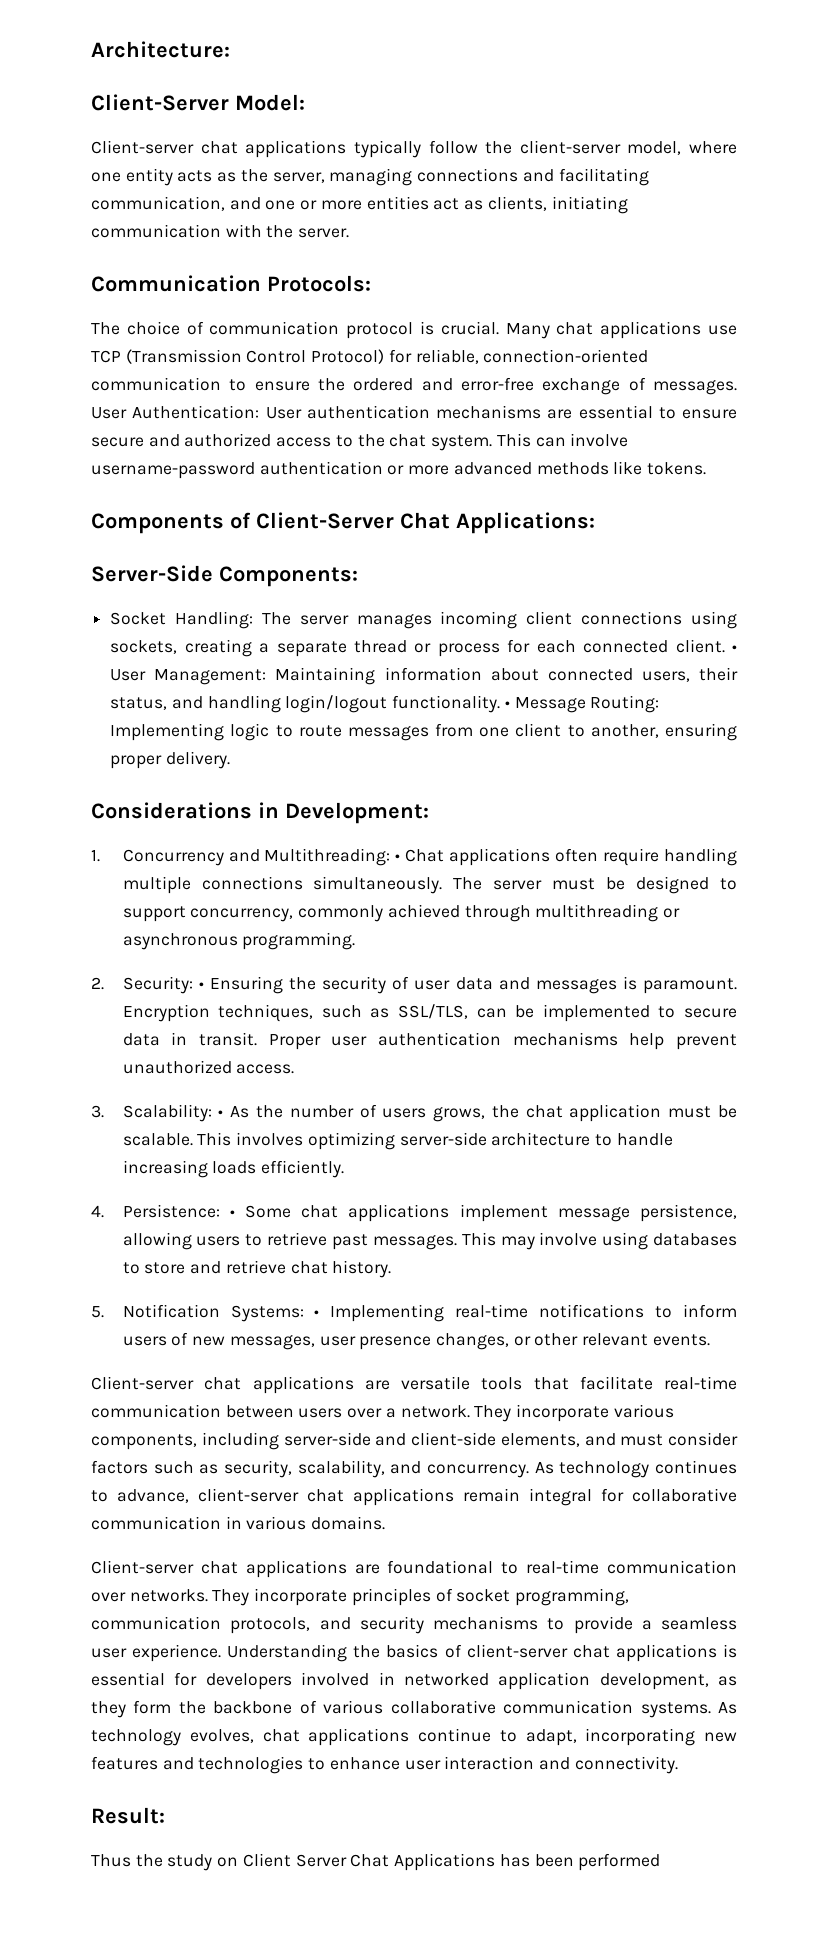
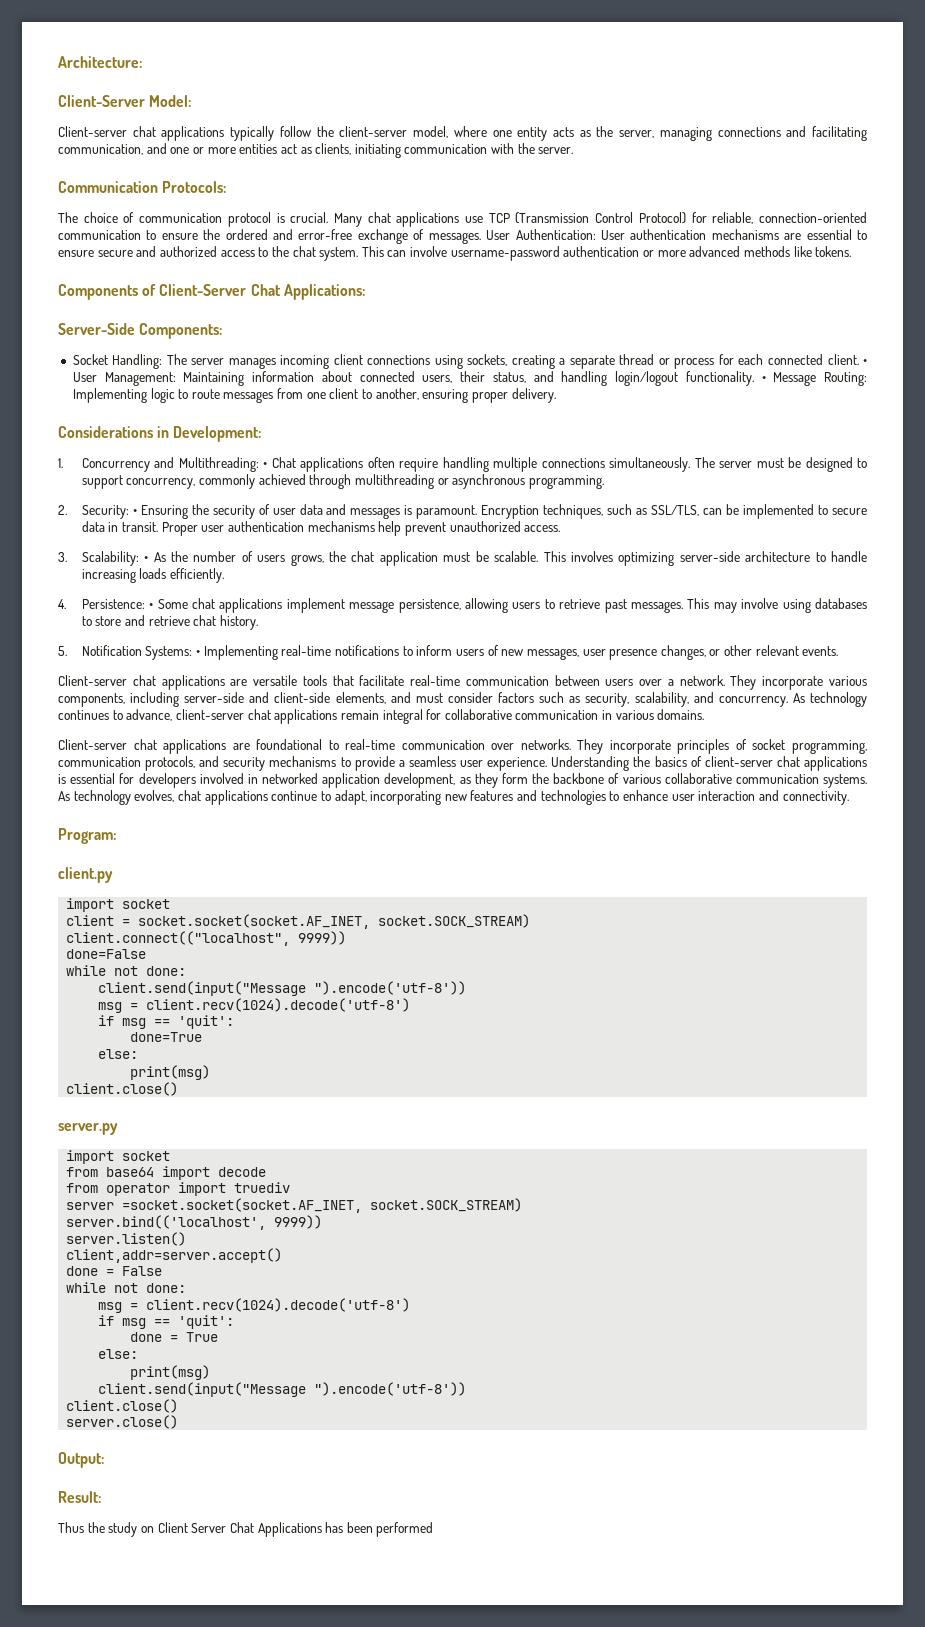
(678, 1765) none -> [58,828,116,844] [58,867,113,883] [66,898,171,912] [66,914,531,929] [66,931,347,946] [66,949,147,959] [66,965,187,976] [98,981,467,996] [98,998,411,1013] [98,1015,235,1029] [130,1032,203,1042] [98,1049,139,1059] [130,1065,211,1080] [66,1082,179,1096] [58,1123,118,1135] [66,1150,171,1164] [66,1166,267,1180] [66,1182,291,1196] [66,1198,523,1213] [66,1215,323,1230] [66,1232,187,1246] [66,1248,283,1263] [66,1266,163,1276] [66,1282,187,1293] [98,1298,411,1313] [98,1315,235,1329] [130,1332,219,1342] [98,1349,139,1359] [130,1365,211,1380] [98,1382,467,1397] [66,1399,179,1413] [66,1415,179,1429] [58,1452,104,1468] // Program: // client.py // import socket // client = socket.socket(socket.AF_INET, socket.SOCK_STREAM) // client.connect(("localhost", 9999)) // done=False // while not done: // client.send(input("Message ").encode('utf-8')) // msg = client.recv(1024).decode('utf-8') // if msg == 'quit': // done=True // else: // print(msg) // client.close() // server.py // import socket // from base64 import decode // from operator import truediv // server =socket.socket(socket.AF_INET, socket.SOCK_STREAM) // server.bind(('localhost', 9999)) // server.listen() // client,addr=server.accept() // done = False // while not done: // msg = client.recv(1024).decode('utf-8') // if msg == 'quit': // done = True // else: // print(msg) // client.send(input("Message ").encode('utf-8')) // client.close() // server.close() // Output:

